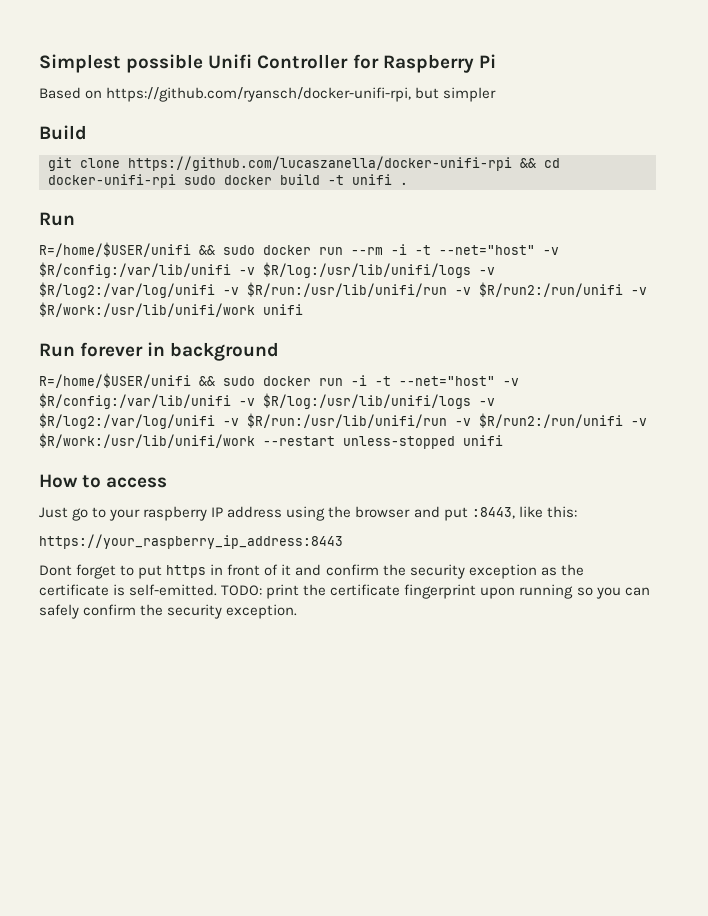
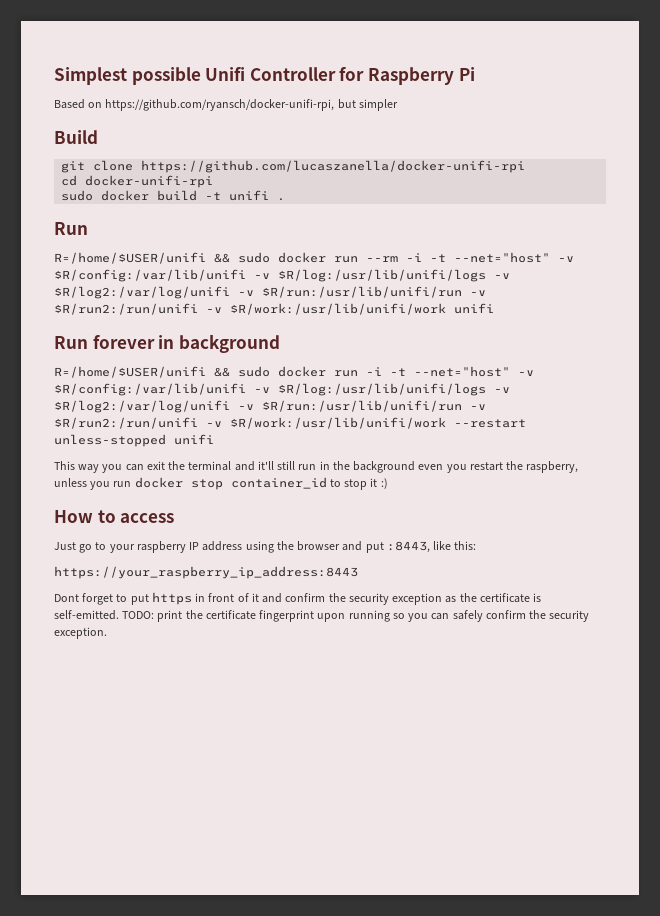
[520,158,536,168] && -> (526, 166) //
(176, 181) none -> (214, 181) //
(503, 440) none -> [54,461,579,473] [54,477,388,490] // This way you can exit the terminal and it'll still run in the background even you restart the raspberry, unless you run docker stop container_id to stop it :)

